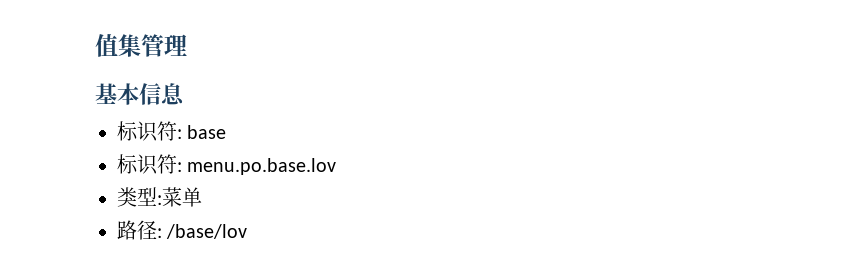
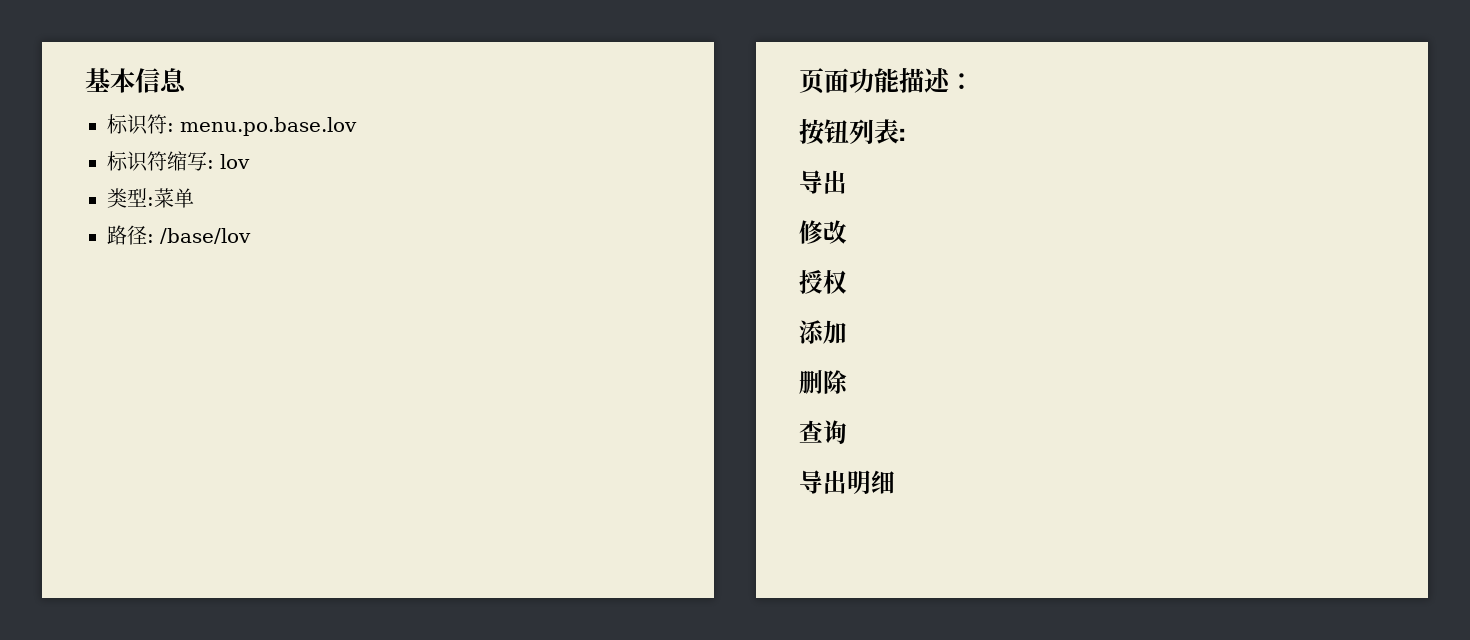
[95,34,187,57] 值集管理 // -> (85, 80) none
[187,125,227,139] [117,154,337,175] base // 标识符: menu.po.base.lov -> [180,117,357,136] [107,151,250,172] menu.po.base.lov // 标识符缩写: lov
(248, 231) none -> [799,68,974,94] [799,119,905,145] [799,170,847,194] [799,220,847,244] [799,270,847,294] [799,320,847,344] [799,370,848,394] [799,420,847,444] [799,470,895,494] // 页面功能描述： // 按钮列表: // 导出 // 修改 // 授权 // 添加 // 删除 // 查询 // 导出明细

